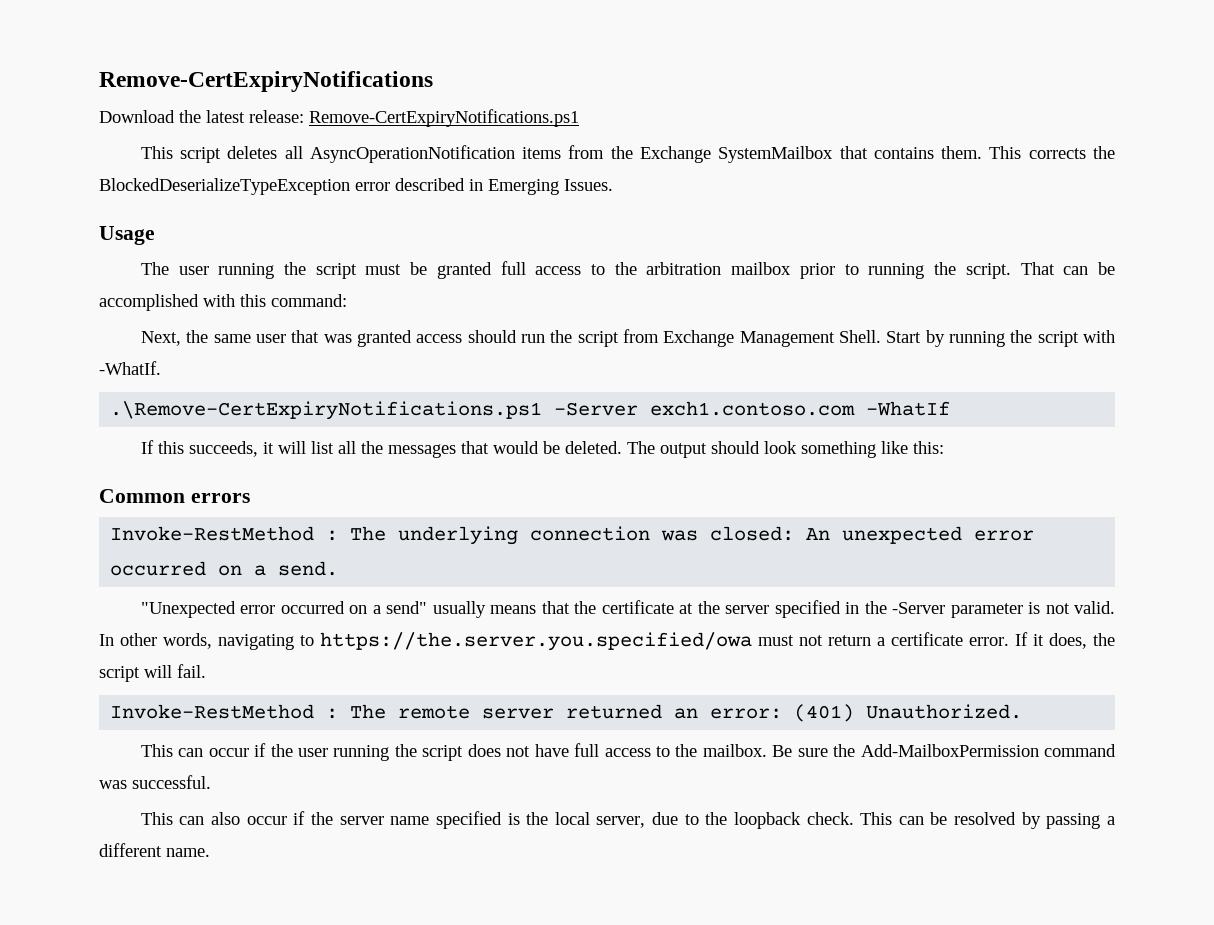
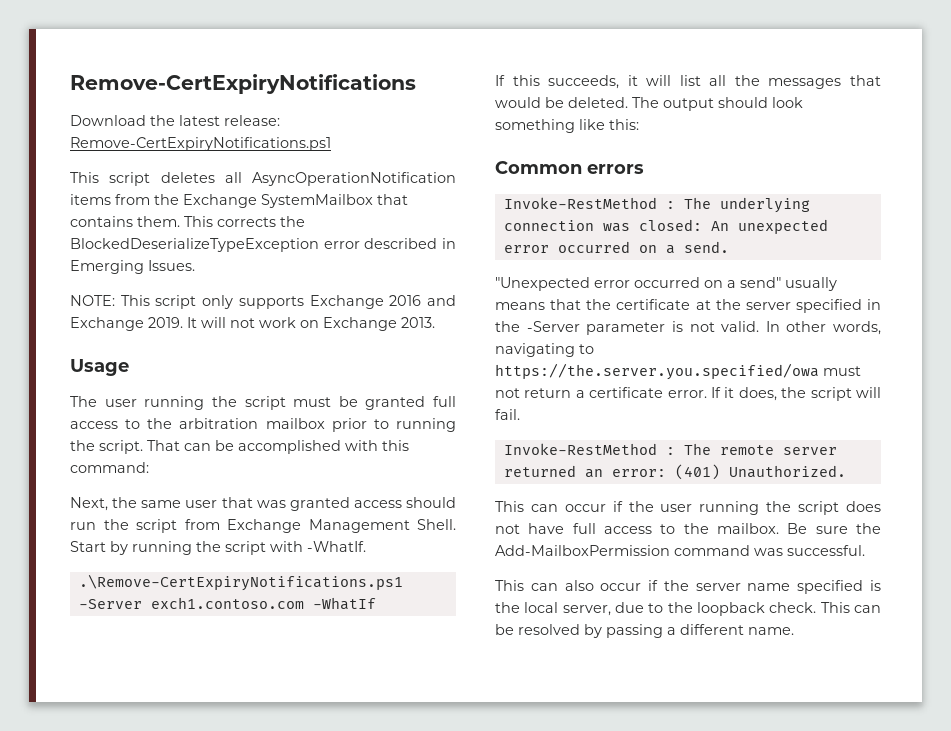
(613, 185) none -> [70,295,456,309] [70,317,435,331] // NOTE: This script only supports Exchange 2016 and Exchange 2019. It will not work on Exchange 2013.

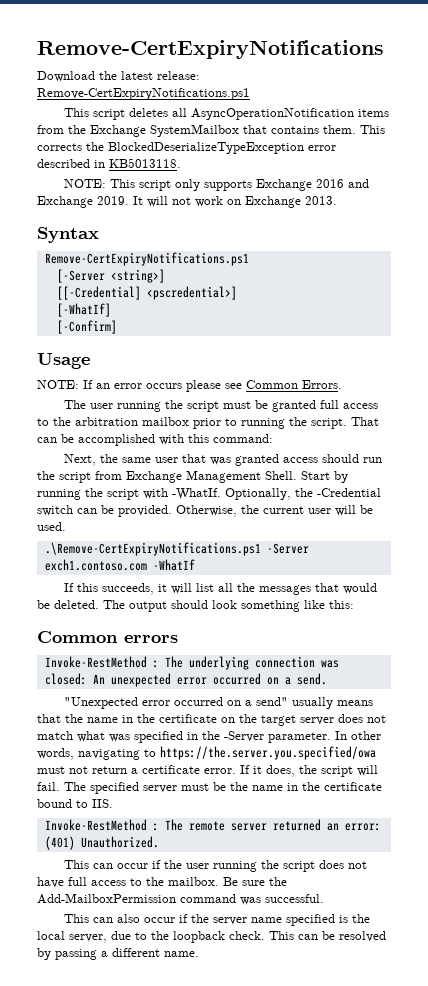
[70,260,195,274] Emerging Issues. -> [109,158,181,168] KB5013118.
[70,359,129,376] Usage -> [37,227,99,243] [44,252,249,266] [56,269,165,283] [56,286,237,300] [56,303,111,317] [56,320,117,334] [37,353,90,369] [37,380,342,392] Syntax // Remove-CertExpiryNotifications.ps1 // [-Server <string>] // [[-Credential] <pscredential>] // [-WhatIf] // [-Confirm] // Usage // NOTE: If an error occurs please see Common Errors.
(366, 546) none -> [225,488,381,500] [37,505,373,517] [37,522,66,531] Optionally, the -Credential switch can be provided. Otherwise, the current user will be used.
[616,299,881,313] [495,321,760,335] certificate at the server specified in the -Server parameter is not valid. -> [87,714,386,726] [37,731,331,743] name in the certificate on the target server does not match what was specified in the -Server parameter.
(520, 414) none -> [64,782,382,794] [37,799,113,808] The specified server must be the name in the certificate bound to IIS.

